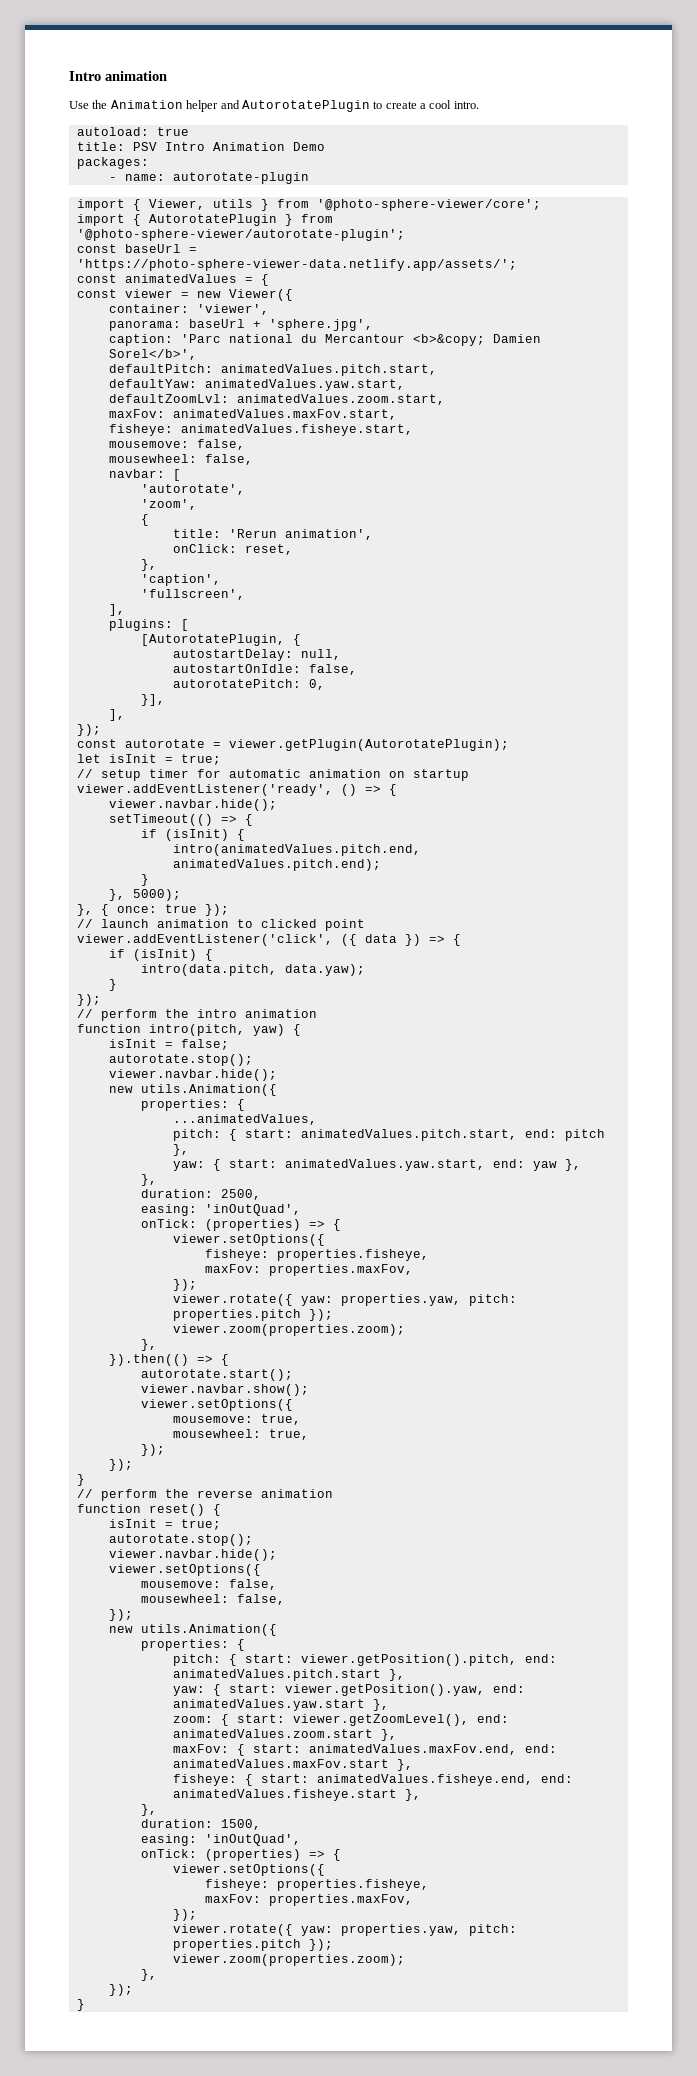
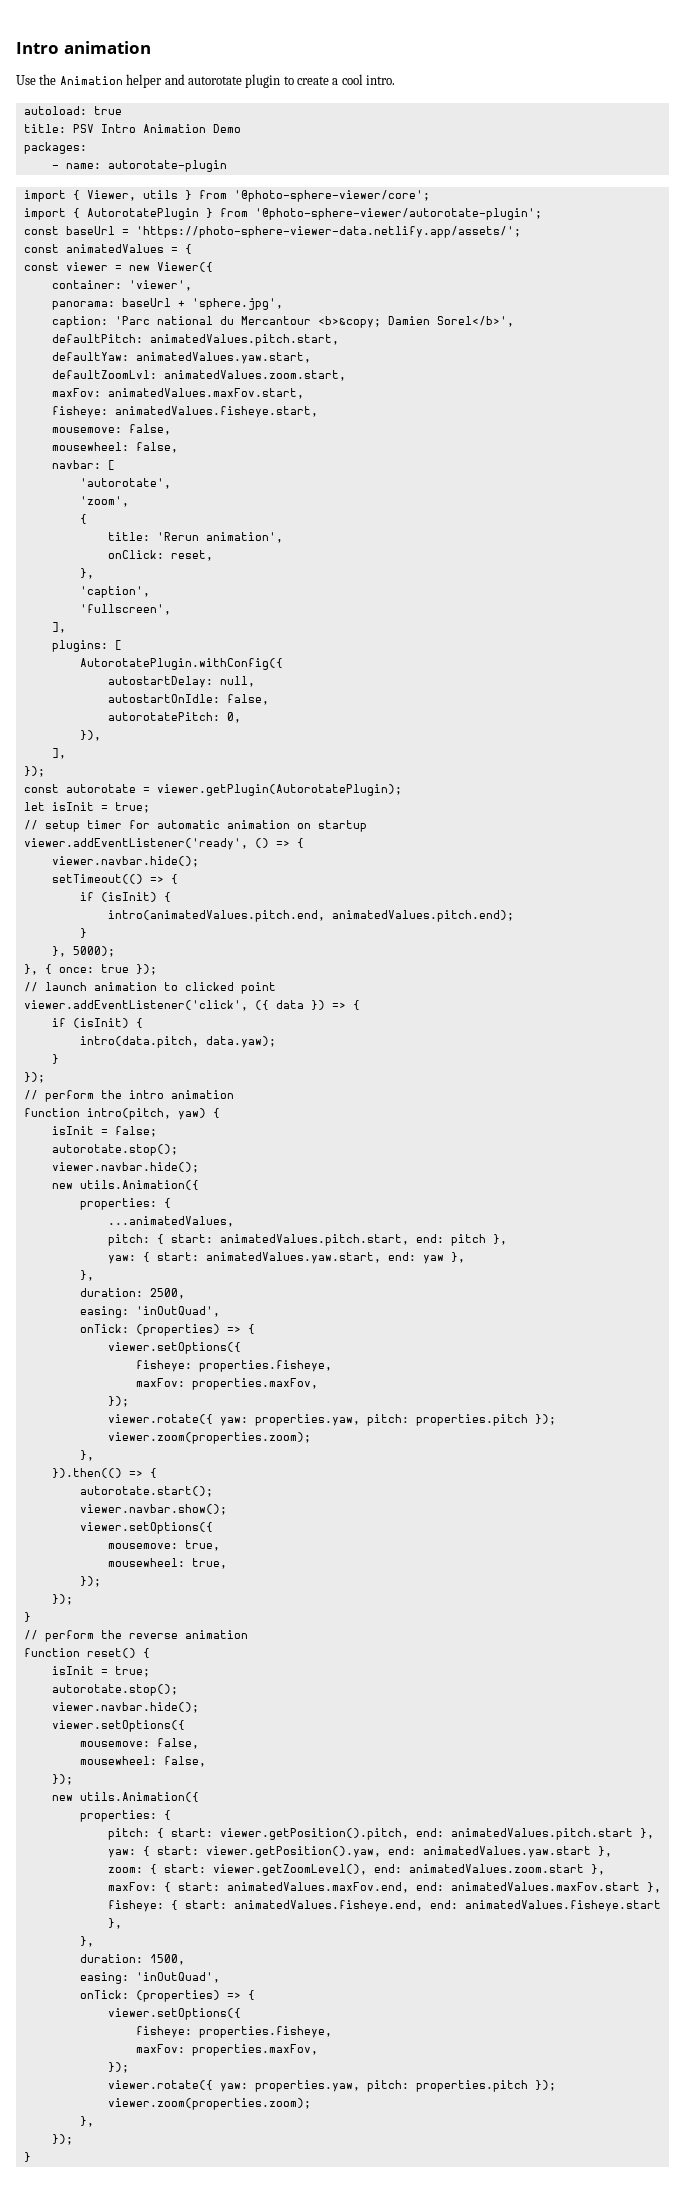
[241,100,370,112] AutorotatePlugin -> [187,74,281,88] autorotate plugin
[140,634,301,646] [AutorotatePlugin, { -> [79,658,283,670] AutorotatePlugin.withConfig({
[140,694,165,706] }], -> [79,730,101,741] }),

